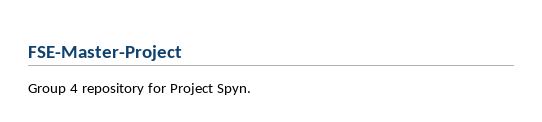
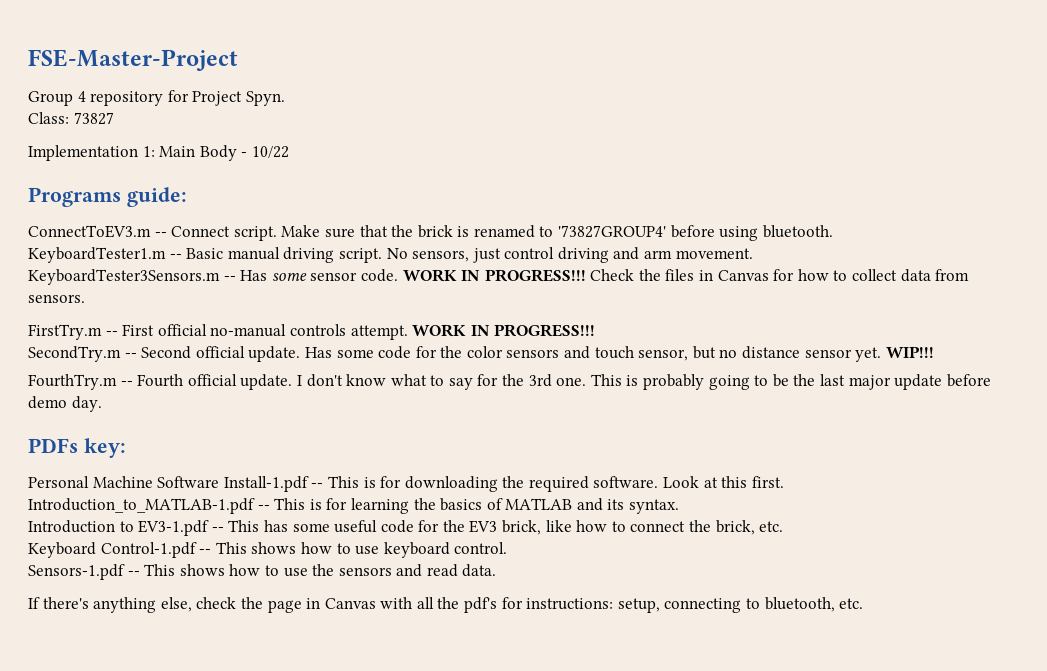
(251, 89) none -> [28,112,114,125] [28,145,289,161] [28,187,187,207] [28,225,833,241] [28,247,753,263] [28,269,970,285] [28,294,85,303] [28,324,596,340] [28,346,934,362] [28,374,991,390] [28,396,102,412] [28,438,126,458] [28,476,784,492] [28,498,680,514] [28,520,784,536] [28,542,508,558] [28,564,497,580] [28,597,864,613] // Class: 73827 // Implementation 1: Main Body - 10/22 // Programs guide: // ConnectToEV3.m -- Connect script. Make sure that the brick is renamed to '73827GROUP4' before using bluetooth. // KeyboardTester1.m -- Basic manual driving script. No sensors, just control driving and arm movement. // KeyboardTester3Sensors.m -- Has some sensor code. WORK IN PROGRESS!!! Check the files in Canvas for how to collect data from sensors. // FirstTry.m -- First official no-manual controls attempt. WORK IN PROGRESS!!! // SecondTry.m -- Second official update. Has some code for the color sensors and touch sensor, but no distance sensor yet. WIP!!! // FourthTry.m -- Fourth official update. I don't know what to say for the 3rd one. This is probably going to be the last major update before demo day. // PDFs key: // Personal Machine Software Install-1.pdf -- This is for downloading the required software. Look at this first. // Introduction_to_MATLAB-1.pdf -- This is for learning the basics of MATLAB and its syntax. // Introduction to EV3-1.pdf -- This has some useful code for the EV3 brick, like how to connect the brick, etc. // Keyboard Control-1.pdf -- This shows how to use keyboard control. // Sensors-1.pdf -- This shows how to use the sensors and read data. // If there's anything else, check the page in Canvas with all the pdf's for instructions: setup, connecting to bluetooth, etc.

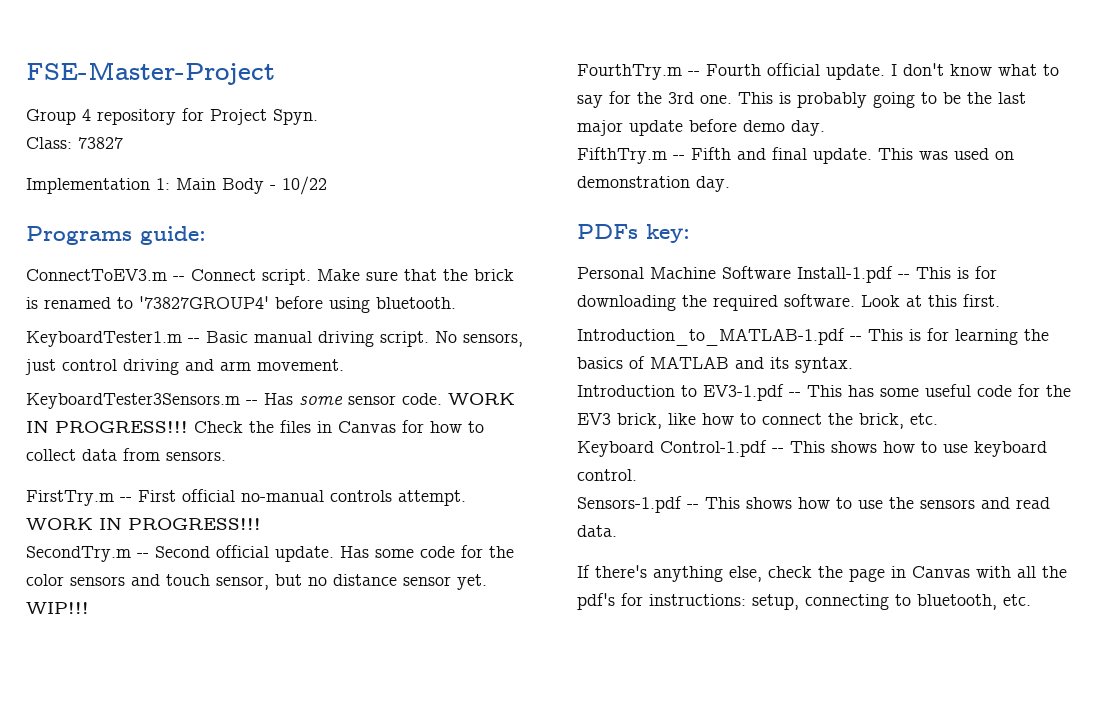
(102, 404) none -> [577,147,1014,164] [577,176,730,192] // FifthTry.m -- Fifth and final update. This was used on demonstration day.

